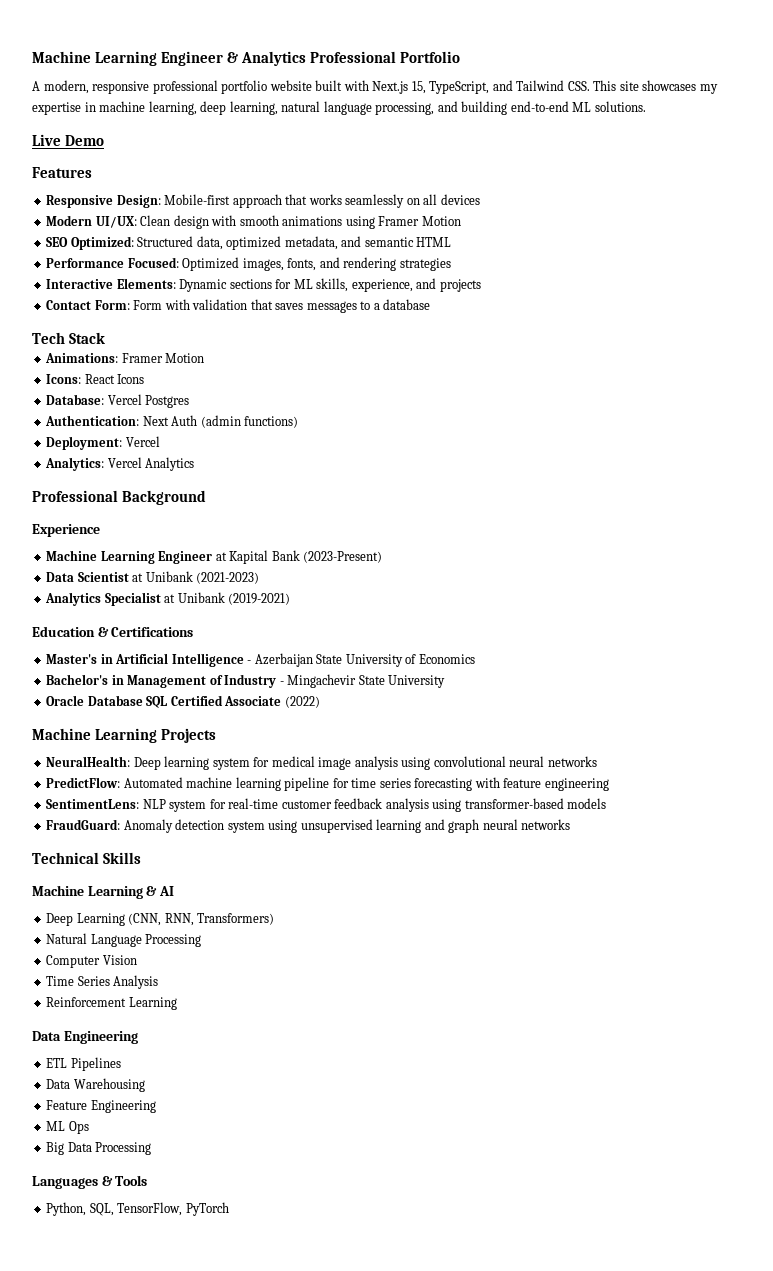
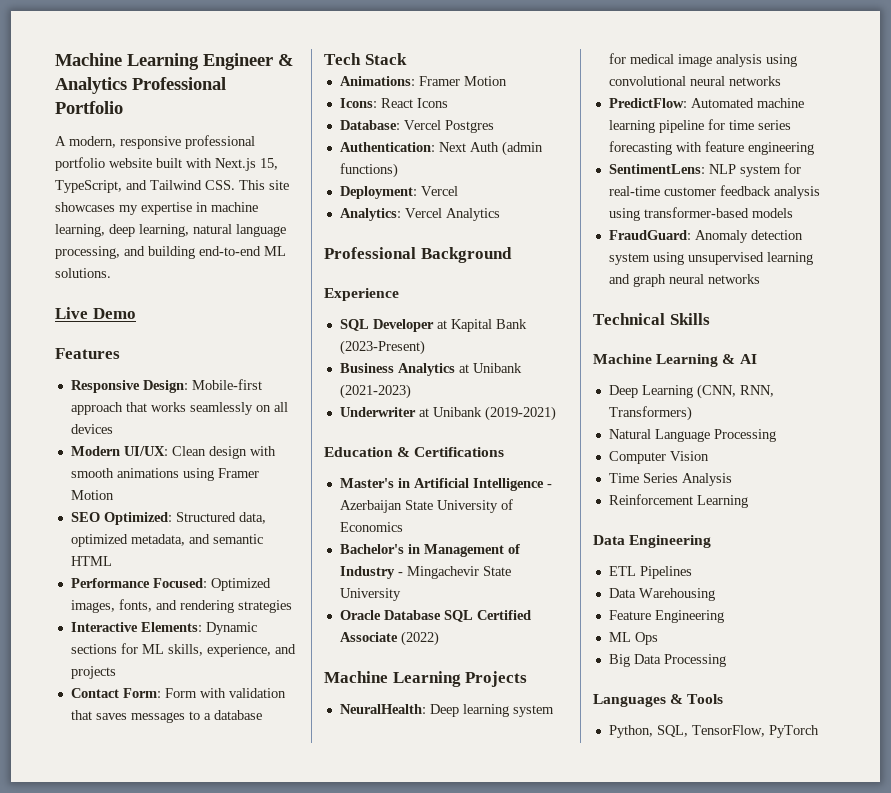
[46,550,213,564] Machine Learning Engineer -> [339,319,434,332] SQL Developer
[46,572,129,582] Data Scientist -> [339,363,455,376] Business Analytics
[45,592,161,606] Analytics Specialist -> [339,407,416,417] Underwriter

